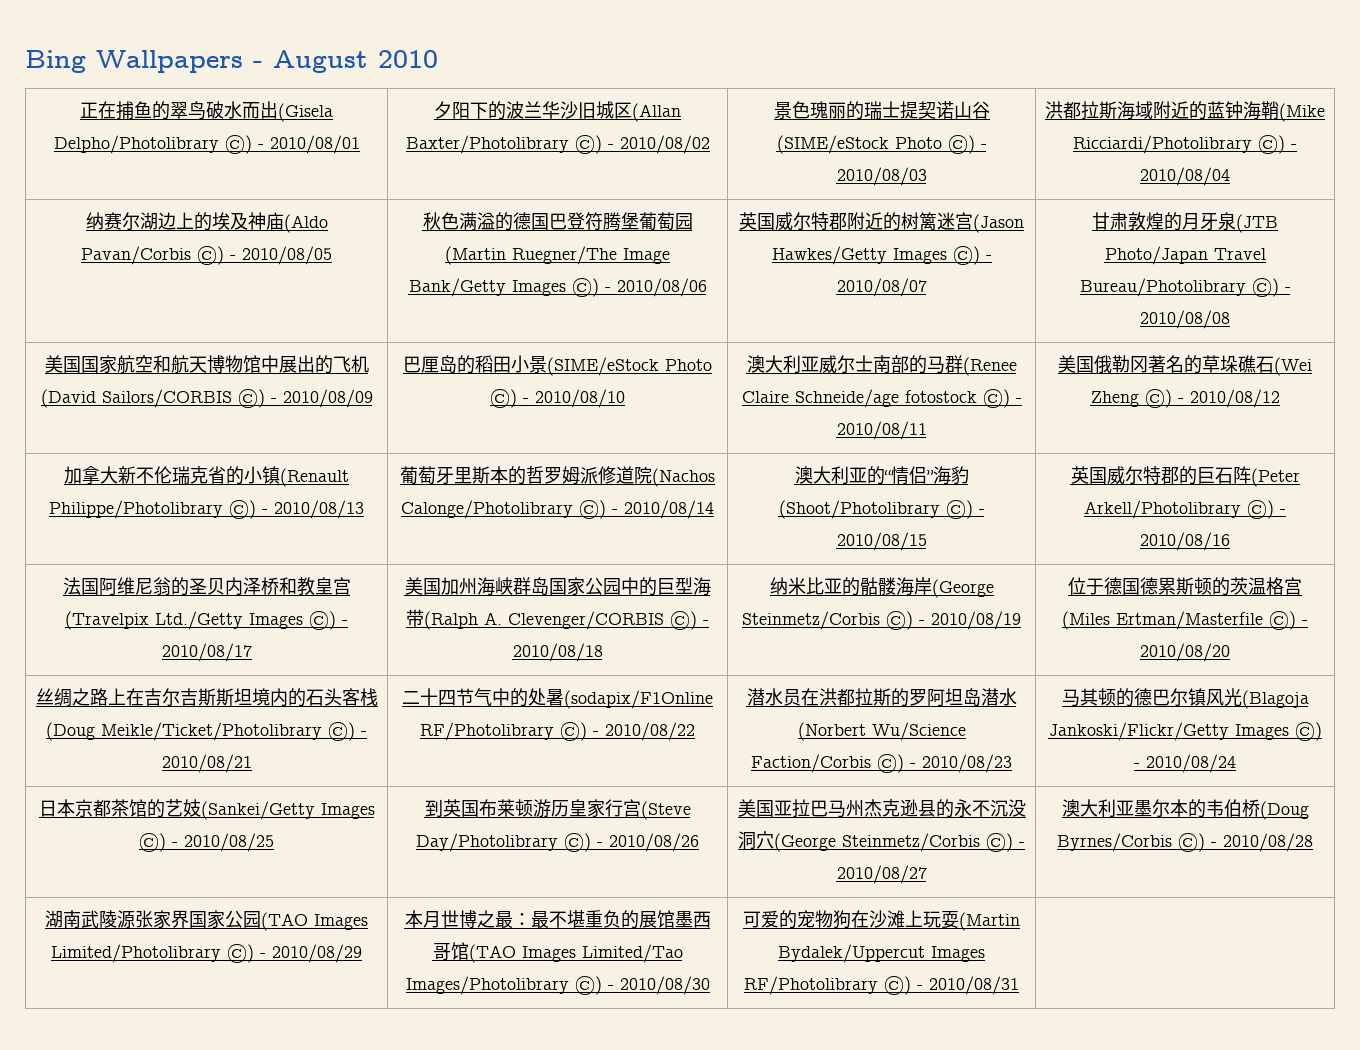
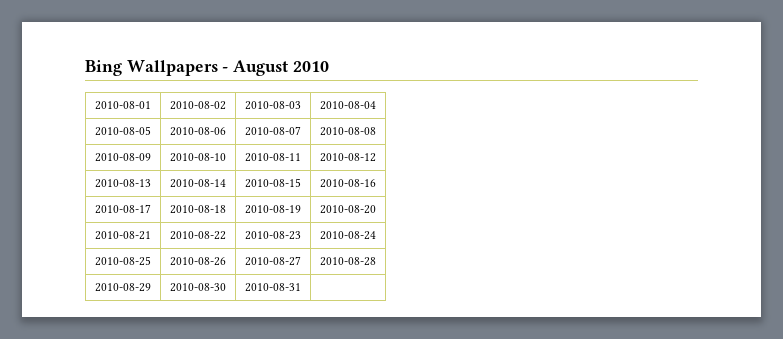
[80,101,333,122] [53,135,360,154] [434,101,681,122] [405,135,710,154] [773,101,990,120] [776,135,987,154] [836,167,927,186] [1045,101,1325,122] [1073,135,1297,154] [1140,167,1230,186] [85,212,328,233] [81,246,332,265] [422,212,693,231] [445,246,670,265] [408,278,707,297] [739,212,1024,233] [771,246,992,265] [836,278,927,297] [1092,211,1278,233] [1104,246,1266,265] [1079,278,1291,297] [1140,310,1230,329] [44,355,369,374] [40,389,373,408] [403,355,712,376] [490,389,625,408] [746,355,1017,376] [741,389,1022,408] [836,421,927,440] [1058,355,1312,376] [1090,389,1280,408] [64,466,349,487] [49,500,364,519] [400,466,715,487] [401,500,714,519] [794,466,969,485] [778,500,985,519] [836,532,927,551] [1070,466,1300,487] [1084,500,1286,519] [1140,532,1230,551] [62,577,351,596] [65,611,348,630] [161,643,252,662] [404,577,711,596] [406,609,709,630] [512,643,603,662] [769,577,994,598] [742,611,1021,630] [1068,577,1302,596] [1062,611,1308,630] [1140,643,1230,662] [35,688,378,707] [46,722,367,741] [161,754,252,773] [402,688,713,709] [420,722,695,741] [746,688,1017,707] [797,722,966,741] [751,754,1012,773] [1061,688,1309,709] [1048,722,1322,741] [1134,754,1236,773] [38,799,375,820] [139,833,274,852] [424,799,691,820] [416,833,699,852] [737,799,1026,818] [738,831,1025,852] [836,865,927,884] [1061,799,1309,820] [1057,833,1313,852] [45,910,368,931] [51,944,362,963] [404,910,711,929] [432,942,683,963] [405,976,710,995] [743,910,1020,931] [778,944,985,963] [744,976,1019,995] 正在捕鱼的翠鸟破水而出(Gisela Delpho/Photolibrary ©) - 2010/08/01 | 夕阳下的波兰华沙旧城区(Allan Baxter/Photolibrary ©) - 2010/08/02 | 景色瑰丽的瑞士提契诺山谷(SIME/eStock Photo ©) - 2010/08/03 | 洪都拉斯海域附近的蓝钟海鞘(Mike Ricciardi/Photolibrary ©) - 2010/08/04 // 纳赛尔湖边上的埃及神庙(Aldo Pavan/Corbis ©) - 2010/08/05 | 秋色满溢的德国巴登符腾堡葡萄园(Martin Ruegner/The Image Bank/Getty Images ©) - 2010/08/06 | 英国威尔特郡附近的树篱迷宫(Jason Hawkes/Getty Images ©) - 2010/08/07 | 甘肃敦煌的月牙泉(JTB Photo/Japan Travel Bureau/Photolibrary ©) - 2010/08/08 // 美国国家航空和航天博物馆中展出的飞机(David Sailors/CORBIS ©) - 2010/08/09 | 巴厘岛的稻田小景(SIME/eStock Photo ©) - 2010/08/10 | 澳大利亚威尔士南部的马群(Renee Claire Schneide/age fotostock ©) - 2010/08/11 | 美国俄勒冈著名的草垛礁石(Wei Zheng ©) - 2010/08/12 // 加拿大新不伦瑞克省的小镇(Renault Philippe/Photolibrary ©) - 2010/08/13 | 葡萄牙里斯本的哲罗姆派修道院(Nachos Calonge/Photolibrary ©) - 2010/08/14 | 澳大利亚的“情侣”海豹(Shoot/Photolibrary ©) - 2010/08/15 | 英国威尔特郡的巨石阵(Peter Arkell/Photolibrary ©) - 2010/08/16 // 法国阿维尼翁的圣贝内泽桥和教皇宫(Travelpix Ltd./Getty Images ©) - 2010/08/17 | 美国加州海峡群岛国家公园中的巨型海带(Ralph A. Clevenger/CORBIS ©) - 2010/08/18 | 纳米比亚的骷髅海岸(George Steinmetz/Corbis ©) - 2010/08/19 | 位于德国德累斯顿的茨温格宫(Miles Ertman/Masterfile ©) - 2010/08/20 // 丝绸之路上在吉尔吉斯斯坦境内的石头客栈(Doug Meikle/Ticket/Photolibrary ©) - 2010/08/21 | 二十四节气中的处暑(sodapix/F1Online RF/Photolibrary ©) - 2010/08/22 | 潜水员在洪都拉斯的罗阿坦岛潜水(Norbert Wu/Science Faction/Corbis ©) - 2010/08/23 | 马其顿的德巴尔镇风光(Blagoja Jankoski/Flickr/Getty Images ©) - 2010/08/24 // 日本京都茶馆的艺妓(Sankei/Getty Images ©) - 2010/08/25 | 到英国布莱顿游历皇家行宫(Steve Day/Photolibrary ©) - 2010/08/26 | 美国亚拉巴马州杰克逊县的永不沉没洞穴(George Steinmetz/Corbis ©) - 2010/08/27 | 澳大利亚墨尔本的韦伯桥(Doug Byrnes/Corbis ©) - 2010/08/28 // 湖南武陵源张家界国家公园(TAO Images Limited/Photolibrary ©) - 2010/08/29 | 本月世博之最：最不堪重负的展馆墨西哥馆(TAO Images Limited/Tao Images/Photolibrary ©) - 2010/08/30 | 可爱的宠物狗在沙滩上玩耍(Martin Bydalek/Uppercut Images RF/Photolibrary ©) - 2010/08/31 -> [95,101,151,110] [170,101,226,110] [245,101,301,110] [320,101,376,110] [95,126,151,136] [170,127,226,136] [245,126,301,136] [320,127,376,136] [95,153,151,162] [170,153,226,162] [245,153,301,162] [320,153,376,162] [95,179,151,188] [170,179,226,188] [245,178,301,188] [320,179,376,188] [95,204,151,214] [170,205,226,214] [245,205,301,214] [320,205,376,214] [95,231,151,240] [170,231,226,240] [245,231,301,240] [320,231,376,240] [95,256,151,266] [170,257,226,266] [245,256,301,266] [320,257,376,266] [95,283,151,292] [170,283,226,292] [245,283,301,292] 2010-08-01 | 2010-08-02 | 2010-08-03 | 2010-08-04 // 2010-08-05 | 2010-08-06 | 2010-08-07 | 2010-08-08 // 2010-08-09 | 2010-08-10 | 2010-08-11 | 2010-08-12 // 2010-08-13 | 2010-08-14 | 2010-08-15 | 2010-08-16 // 2010-08-17 | 2010-08-18 | 2010-08-19 | 2010-08-20 // 2010-08-21 | 2010-08-22 | 2010-08-23 | 2010-08-24 // 2010-08-25 | 2010-08-26 | 2010-08-27 | 2010-08-28 // 2010-08-29 | 2010-08-30 | 2010-08-31

